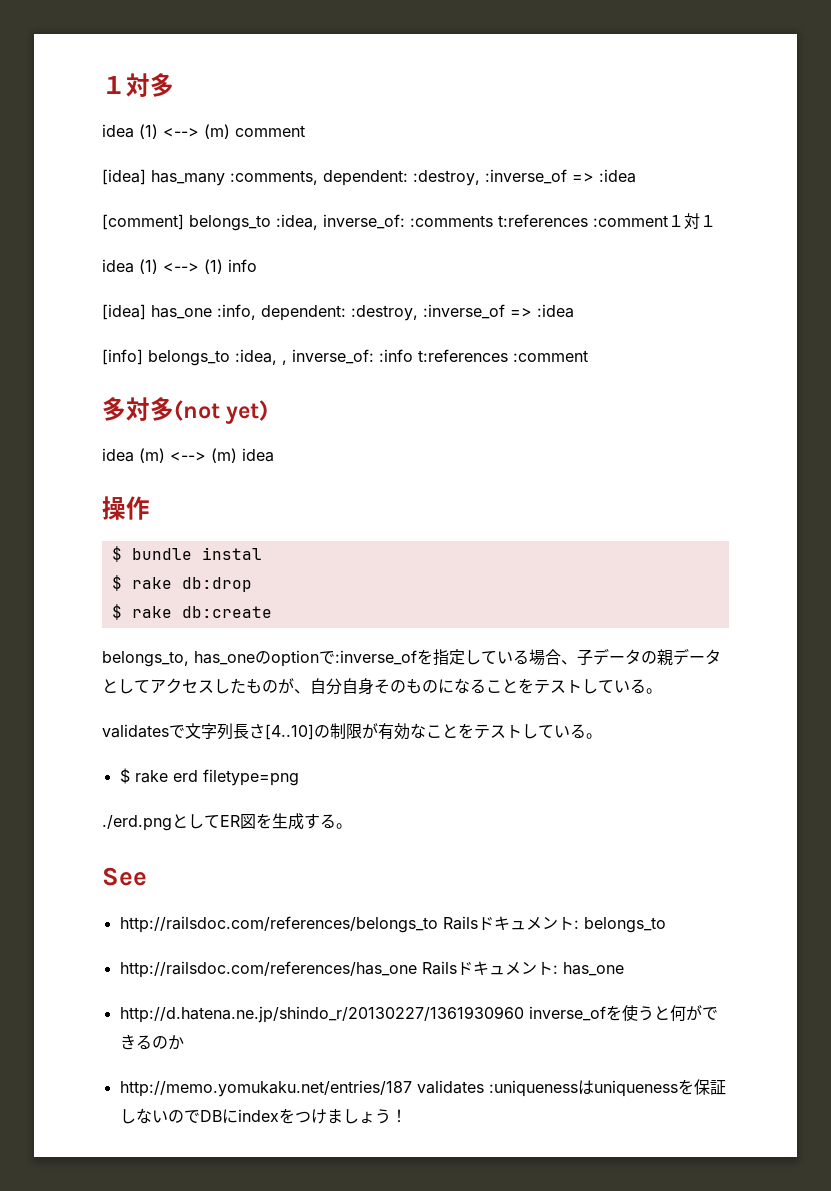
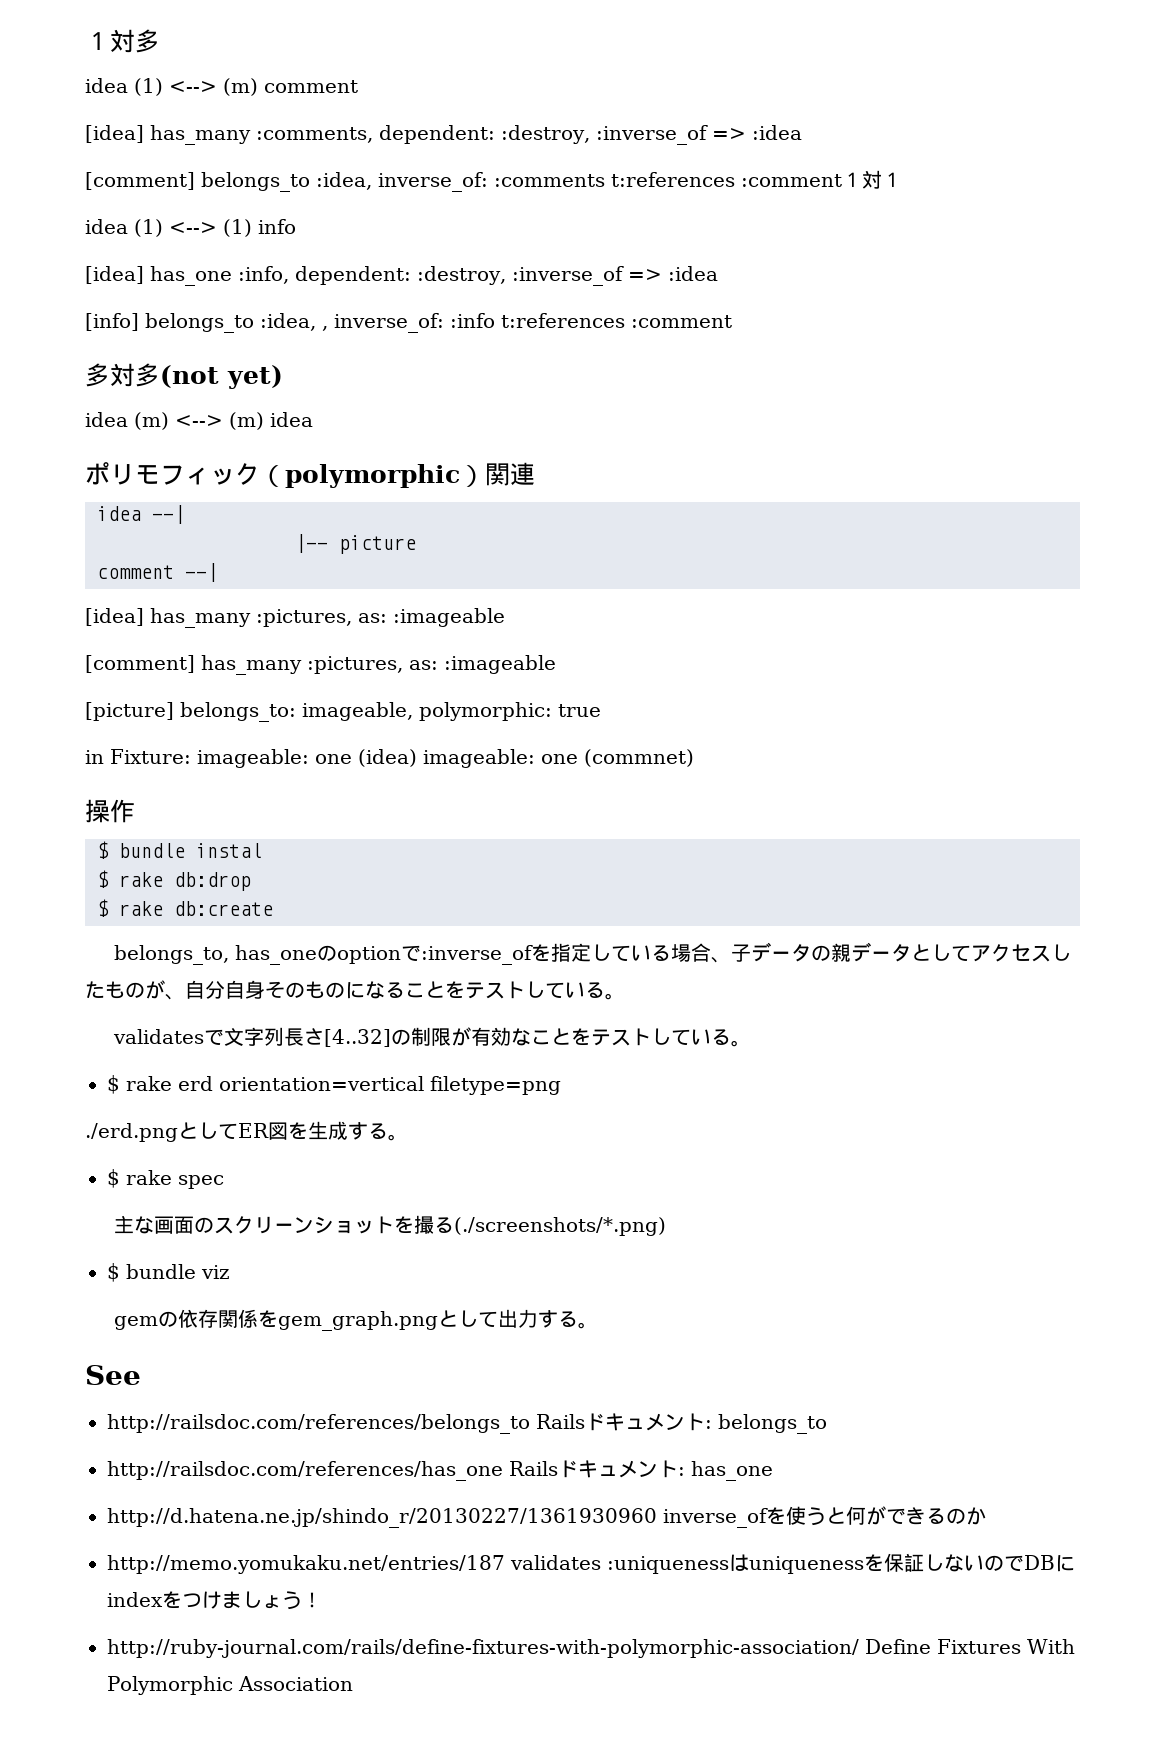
(274, 455) none -> [85,462,535,488] [97,505,185,524] [295,534,416,554] [97,563,218,582] [85,608,505,628] [85,655,556,675] [85,702,601,722] [85,749,694,768] // ポリモフィック（polymorphic）関連 // idea --| // |-- picture // comment --| // [idea] has_many :pictures, as: :imageable // [comment] has_many :pictures, as: :imageable // [picture] belongs_to: imageable, polymorphic: true // in Fixture: imageable: one (idea) imageable: one (commnet)
[265,724,314,740] [4..10] -> [324,1029,392,1047] [4..32]
(198, 776) none -> [219,1076,424,1091] orientation=vertical
(352, 826) none -> [107,1169,224,1189] [114,1215,667,1236] [107,1263,230,1282] [114,1309,599,1331] // $ rake spec // 主な画面のスクリーンショットを撮る(./screenshots/*.png) // $ bundle viz // gemの依存関係をgem_graph.pngとして出力する。
(407, 1116) none -> [107,1639,1075,1658] [107,1676,353,1695] // http://ruby-journal.com/rails/define-fixtures-with-polymorphic-association/ Define Fixtures With Polymorphic Association

